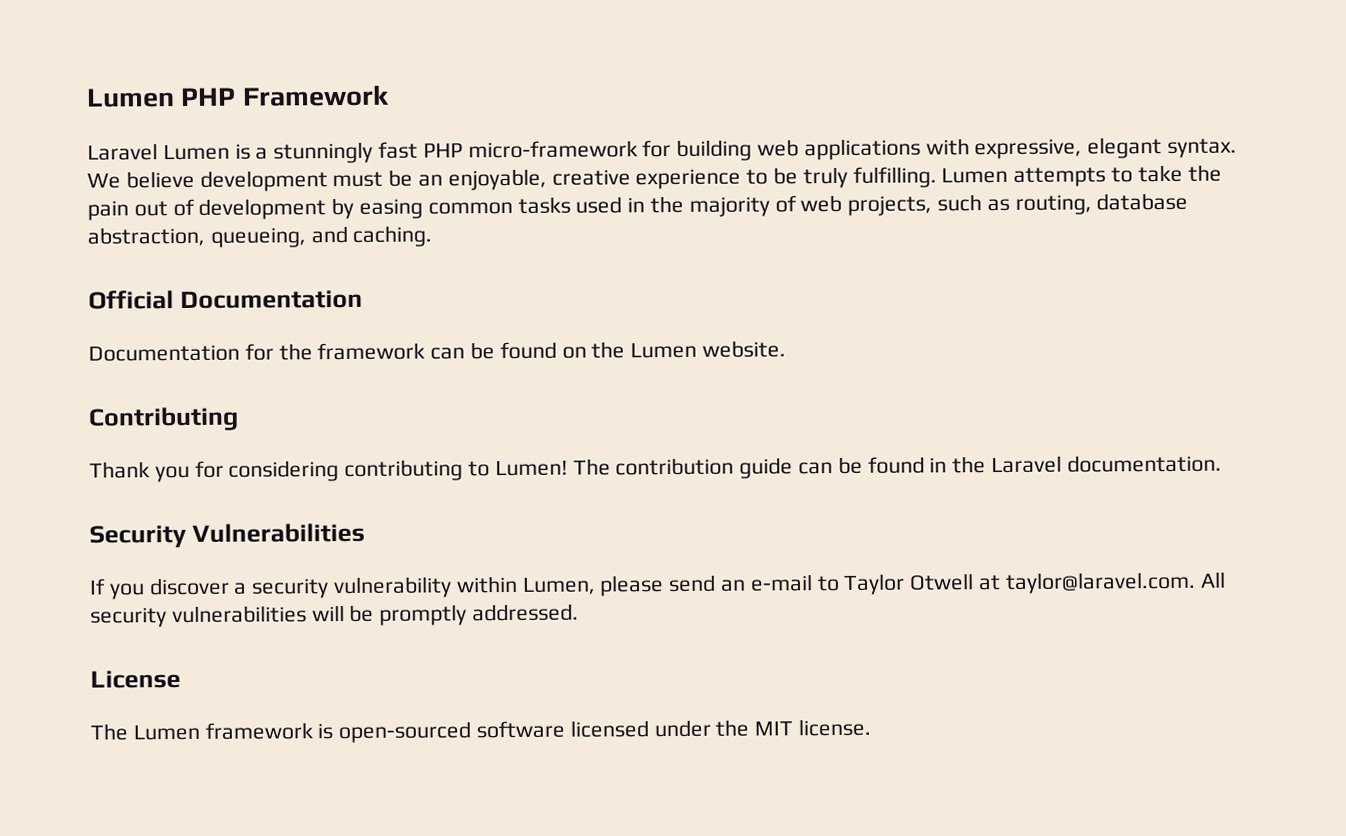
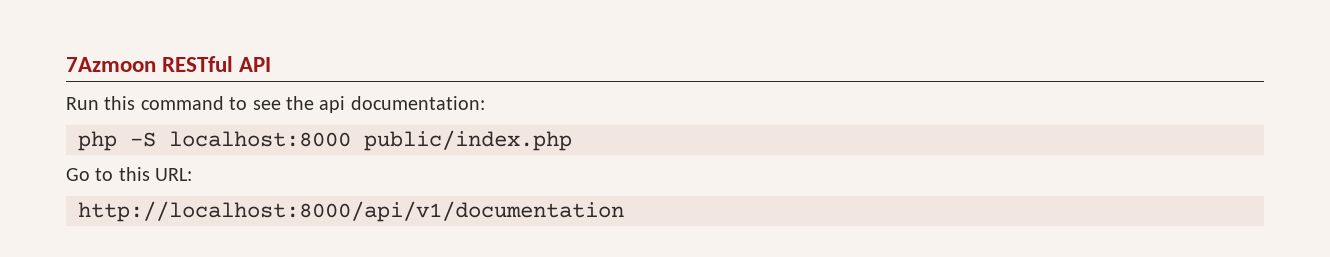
[86,85,389,108] [87,137,1238,164] [87,164,1222,192] [87,192,1189,221] [87,225,433,248] [88,289,363,310] [88,340,787,362] [88,406,239,432] [89,454,1222,483] [89,522,365,549] [89,571,1226,600] [90,603,580,628] [90,670,181,689] [90,718,872,744] Lumen PHP Framework // Laravel Lumen is a stunningly fast PHP micro-framework for building web applications with expressive, elegant syntax. We believe development must be an enjoyable, creative experience to be truly fulfilling. Lumen attempts to take the pain out of development by easing common tasks used in the majority of web projects, such as routing, database abstraction, queueing, and caching. // Official Documentation // Documentation for the framework can be found on the Lumen website. // Contributing // Thank you for considering contributing to Lumen! The contribution guide can be found in the Laravel documentation. // Security Vulnerabilities // If you discover a security vulnerability within Lumen, please send an e-mail to Taylor Otwell at taylor@laravel.com. All security vulnerabilities will be promptly addressed. // License // The Lumen framework is open-sourced software licensed under the MIT license. -> [66,56,272,72] [66,96,485,113] [78,130,572,151] [66,167,193,181] [78,201,624,222] 7Azmoon RESTful API // Run this command to see the api documentation: // php -S localhost:8000 public/index.php // Go to this URL: // http://localhost:8000/api/v1/documentation

